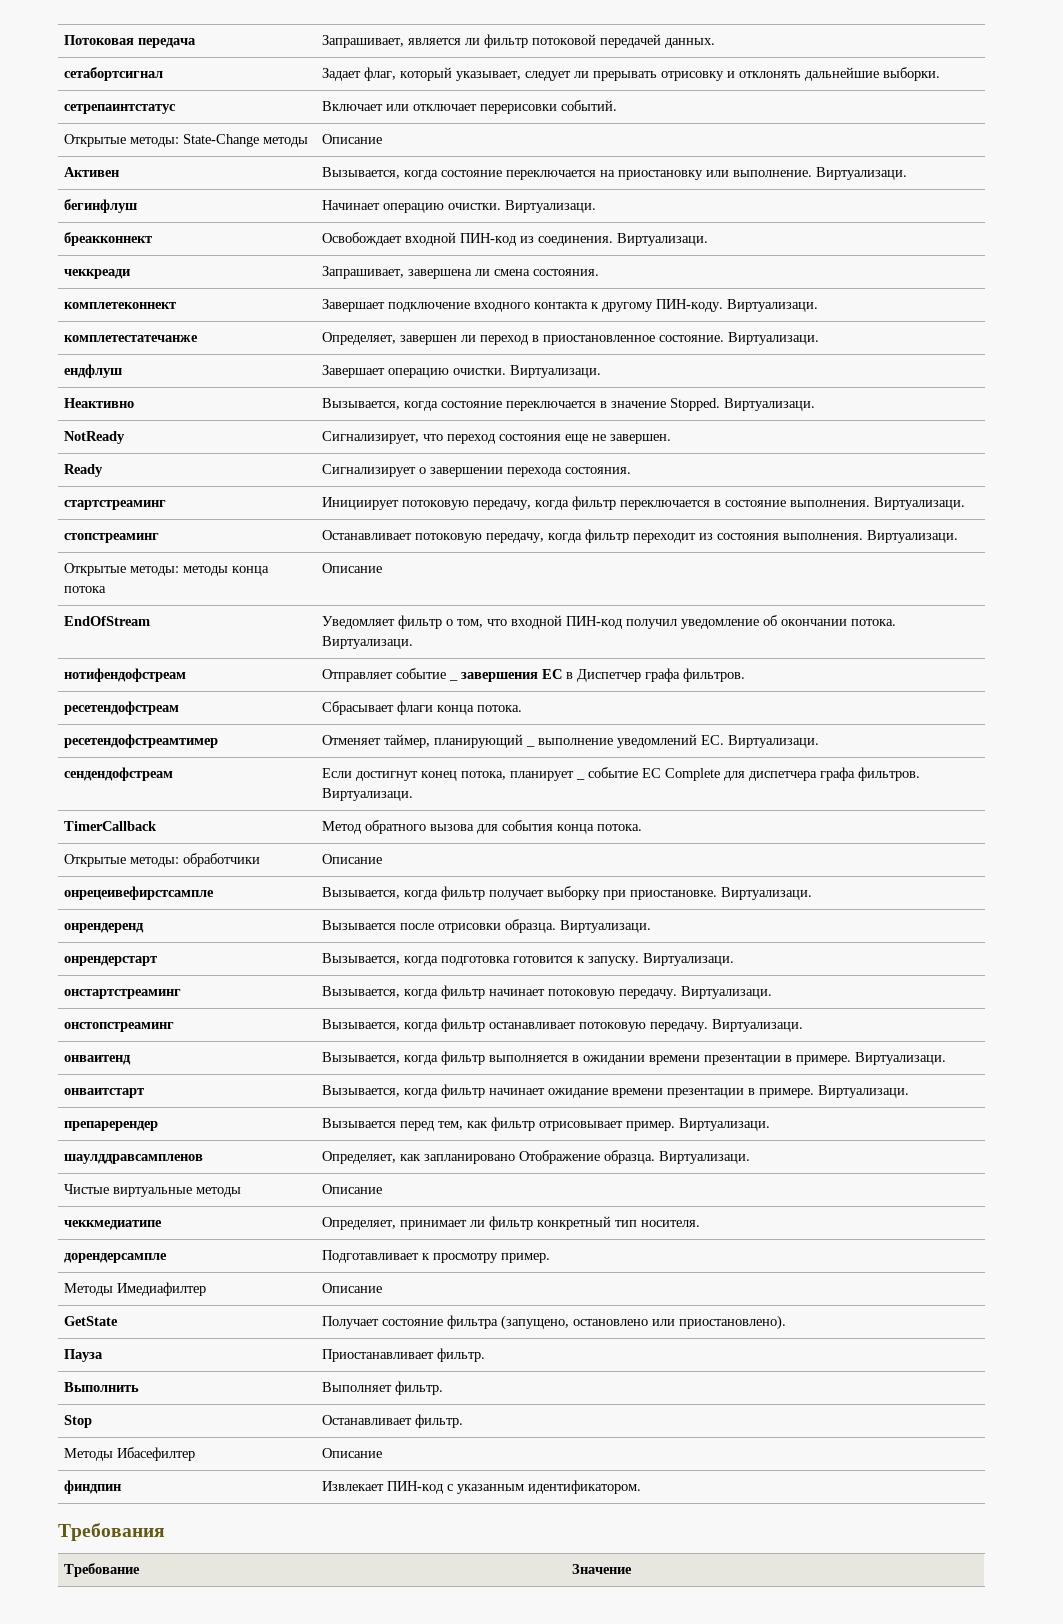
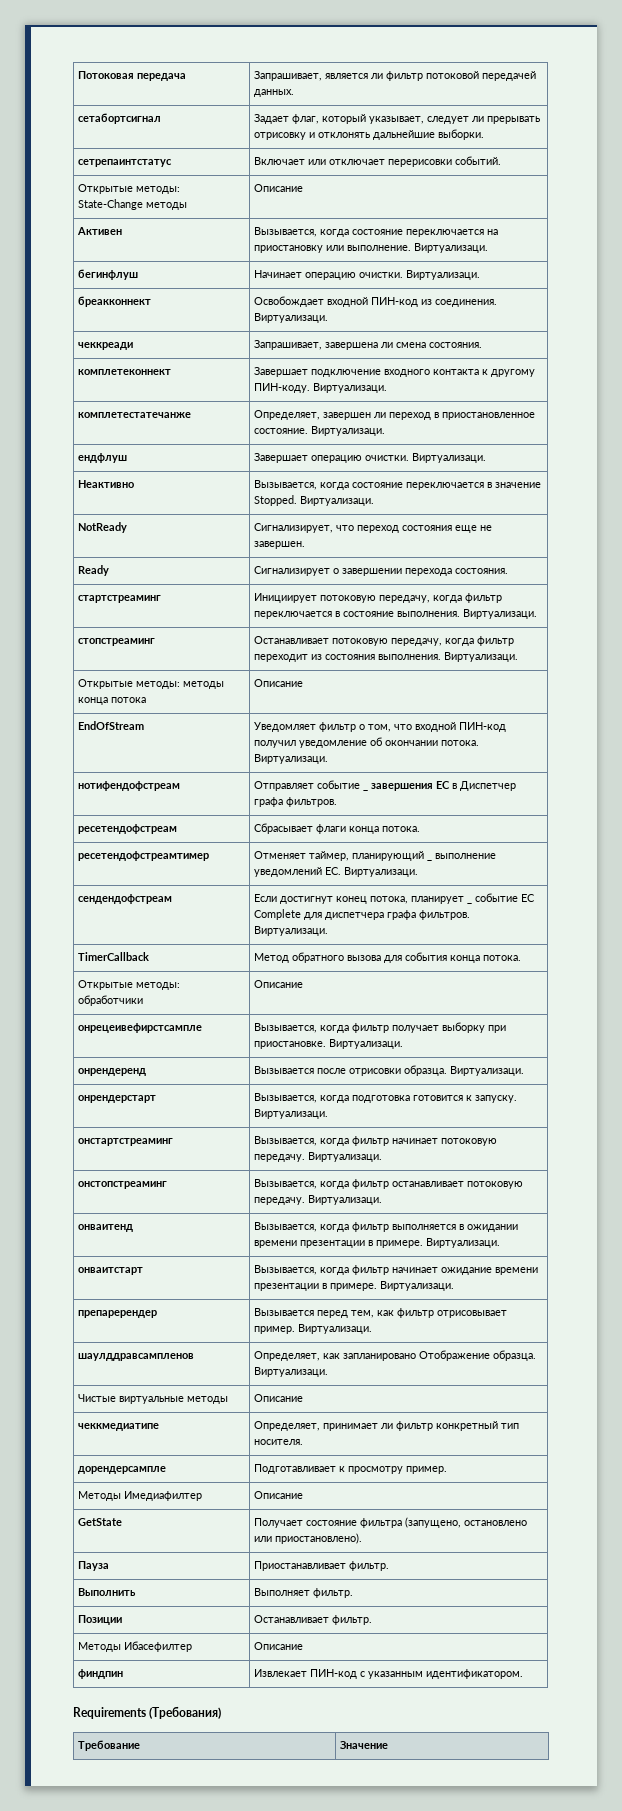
[64,1415,93,1428] Stop -> [77,1615,122,1625] Позиции
[58,1523,165,1541] Требования -> [73,1706,222,1719] Requirements (Требования)

